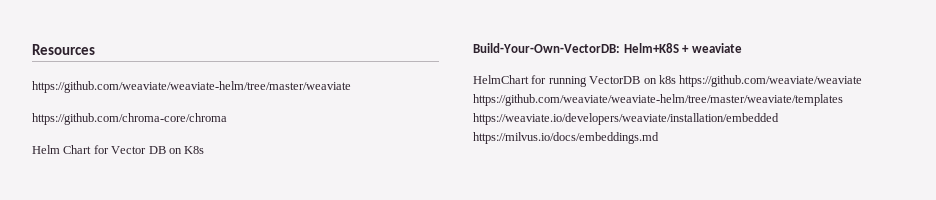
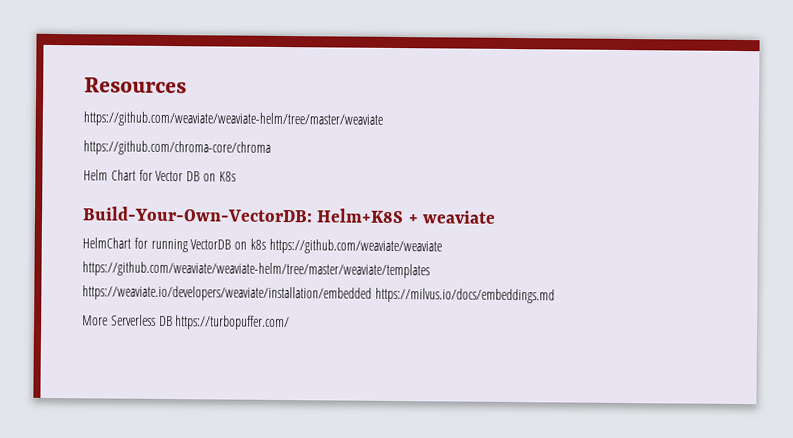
(659, 138) none -> [82,314,291,331] // More Serverless DB https://turbopuffer.com/

